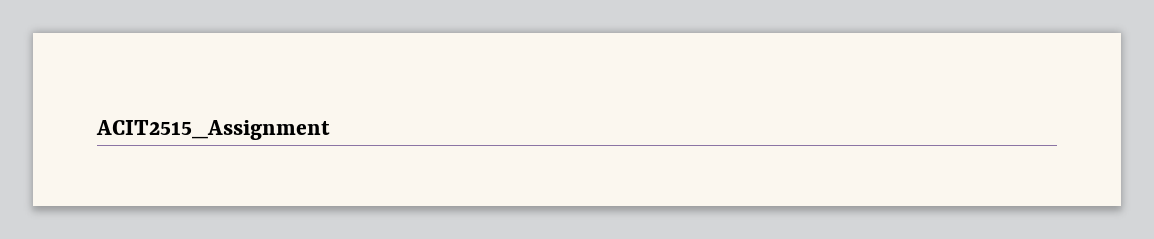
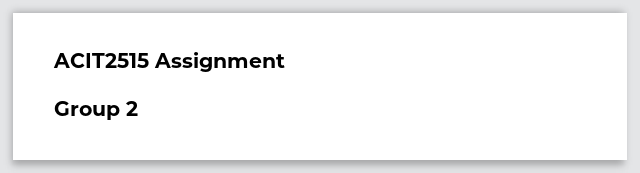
[96,120,330,140] ACIT2515_Assignment -> [53,52,285,72] [54,101,138,120] ACIT2515 Assignment // Group 2

